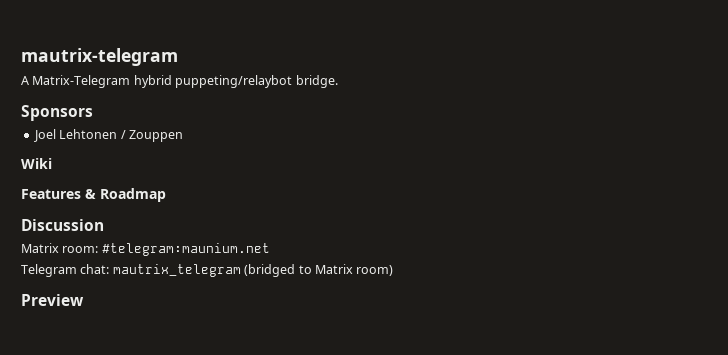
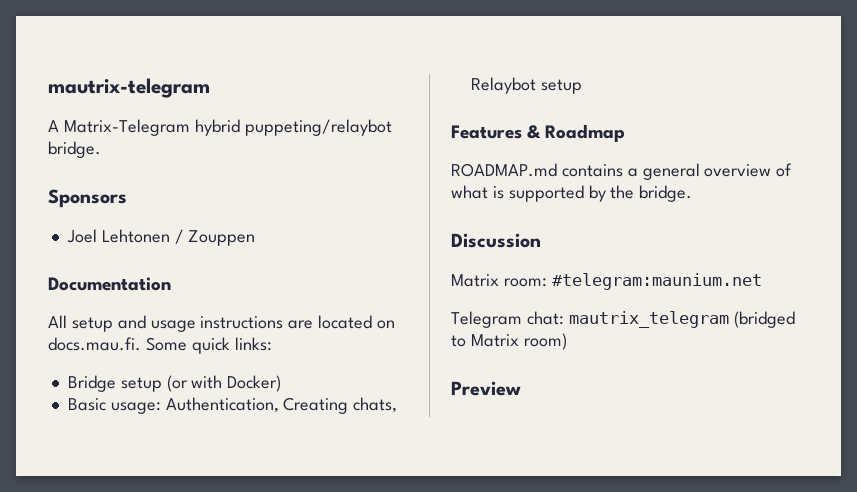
[21,158,52,169] [21,188,166,202] Wiki // Features & Roadmap -> [48,277,171,291] [48,315,396,332] [48,337,272,354] [67,375,282,392] [67,397,398,414] [470,77,582,94] [451,124,626,142] [451,163,793,180] [451,185,693,202] Documentation // All setup and usage instructions are located on docs.mau.fi. Some quick links: // Bridge setup (or with Docker) // Basic usage: Authentication, Creating chats, Relaybot setup // Features & Roadmap // ROADMAP.md contains a general overview of what is supported by the bridge.

